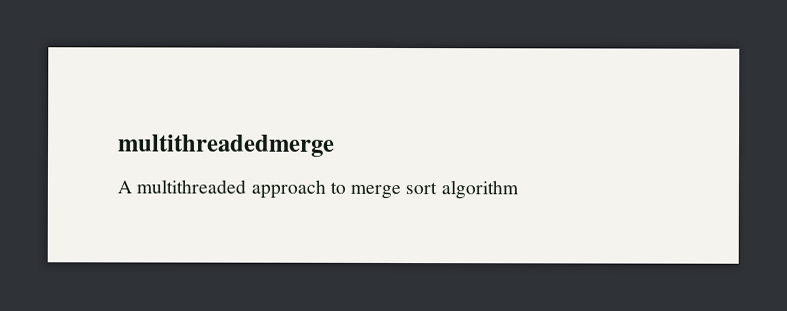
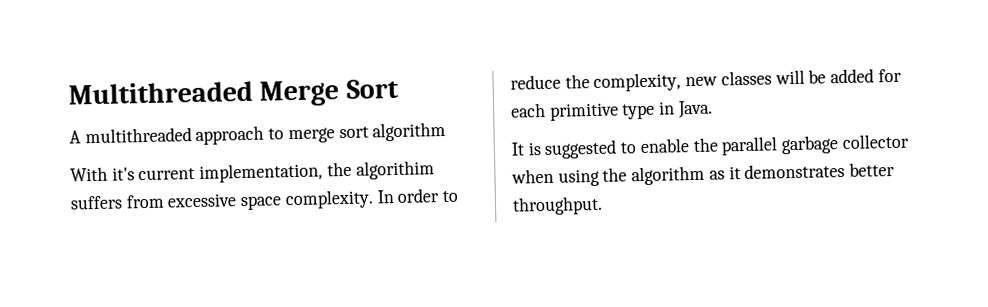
[117,134,335,157] multithreadedmerge -> [68,78,399,107] Multithreaded Merge Sort
(519, 190) none -> [70,160,435,183] [70,188,459,211] [510,68,902,92] [511,100,713,121] [511,133,909,159] [511,161,896,187] [512,195,603,216] // With it's current implementation, the algorithim suffers from excessive space complexity. In order to reduce the complexity, new classes will be added for each primitive type in Java. // It is suggested to enable the parallel garbage collector when using the algorithm as it demonstrates better throughput.

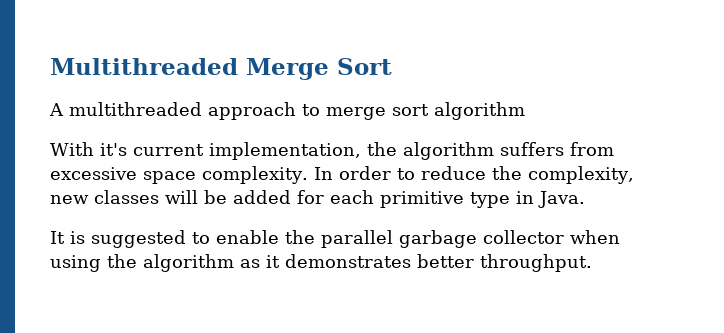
[355,160,435,180] algorithim -> [403,142,494,160] algorithm

